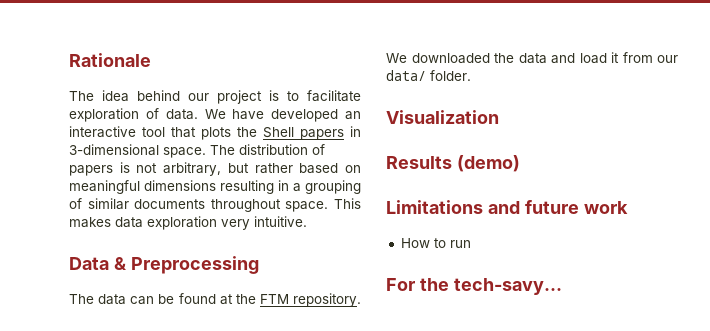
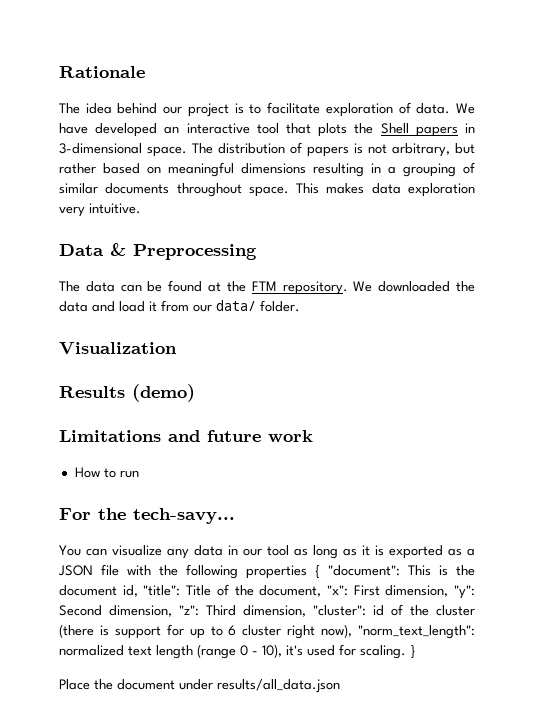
(562, 286) none -> [59,545,475,559] [58,564,475,579] [59,584,475,599] [59,604,475,617] [59,624,475,639] [59,644,416,659] [59,679,340,693] // You can visualize any data in our tool as long as it is exported as a JSON file with the following properties { "document": This is the document id, "title": Title of the document, "x": First dimension, "y": Second dimension, "z": Third dimension, "cluster": id of the cluster (there is support for up to 6 cluster right now), "norm_text_length": normalized text length (range 0 - 10), it's used for scaling. } // Place the document under results/all_data.json

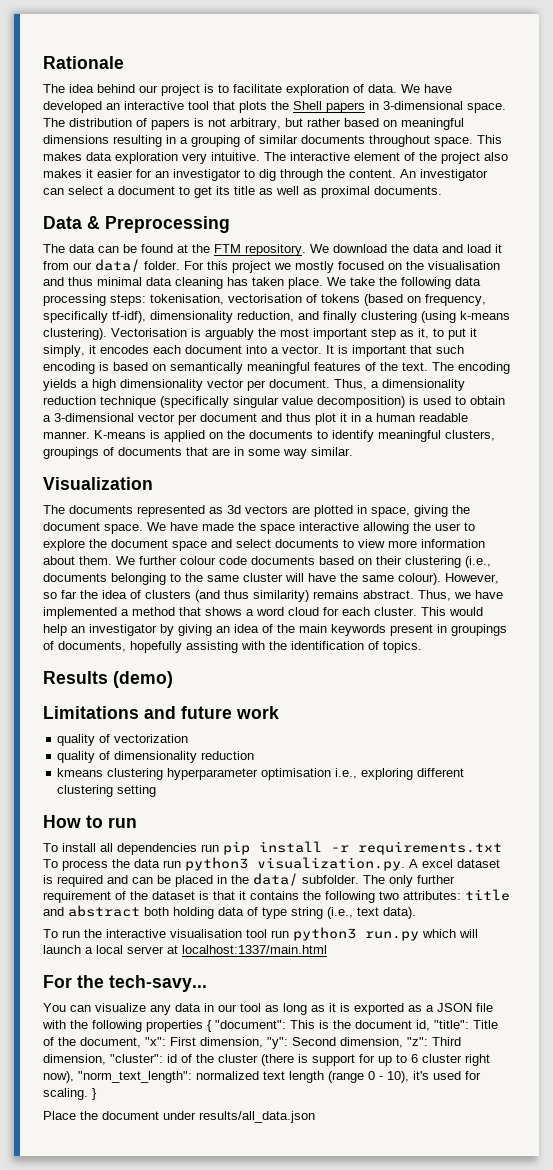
(141, 208) none -> [264,152,508,164] [43,169,488,181] [43,186,442,198] The interactive element of the project also makes it easier for an investigator to dig through the content. An investigator can select a document to get its title as well as proximal documents.
[378,281,451,292] downloaded -> [333,244,387,253] download
[59,342,177,354] // Visualization -> [184,261,500,273] [43,277,481,289] [43,294,486,306] [43,311,510,323] [43,328,477,340] [43,345,464,357] [43,362,510,374] [43,379,465,391] [43,396,505,408] [43,413,468,425] [43,430,495,442] [43,447,353,459] [43,477,153,490] [43,505,470,517] [43,522,475,534] [43,539,485,551] [43,556,491,568] [43,573,499,585] [43,590,503,602] [43,607,483,619] [43,624,507,636] [43,641,422,653] For this project we mostly focused on the visualisation and thus minimal data cleaning has taken place. We take the following data processing steps: tokenisation, vectorisation of tokens (based on frequency, specifically tf-idf), dimensionality reduction, and finally clustering (using k-means clustering). Vectorisation is arguably the most important step as it, to put it simply, it encodes each document into a vector. It is important that such encoding is based on semantically meaningful features of the text. The encoding yields a high dimensionality vector per document. Thus, a dimensionality reduction technique (specifically singular value decomposition) is used to obtain a 3-dimensional vector per document and thus plot it in a human readable manner. K-means is applied on the documents to identify meaningful clusters, groupings of documents that are in some way similar. // Visualization // The documents represented as 3d vectors are plotted in space, giving the document space. We have made the space interactive allowing the user to explore the document space and select documents to view more information about them. We further colour code documents based on their clustering (i.e., documents belonging to the same cluster will have the same colour). However, so far the idea of clusters (and thus similarity) remains abstract. Thus, we have implemented a method that shows a word cloud for each cluster. This would help an investigator by giving an idea of the main keywords present in groupings of documents, hopefully assisting with the identification of topics.
[74,467,139,478] How to run -> [57,734,189,746] [57,751,255,763] [57,768,465,780] [57,785,157,797] [43,815,137,828] [43,841,502,855] [43,857,500,871] [43,873,455,887] [43,889,510,903] [43,905,416,919] [43,927,478,941] [43,945,327,954] quality of vectorization // quality of dimensionality reduction // kmeans clustering hyperparameter optimisation i.e., exploring different clustering setting // How to run // To install all dependencies run pip install -r requirements.txt To process the data run python3 visualization.py. A excel dataset is required and can be placed in the data/ subfolder. The only further requirement of the dataset is that it contains the following two attributes: title and abstract both holding data of type string (i.e., text data). // To run the interactive visualisation tool run python3 run.py which will launch a local server at localhost:1337/main.html

